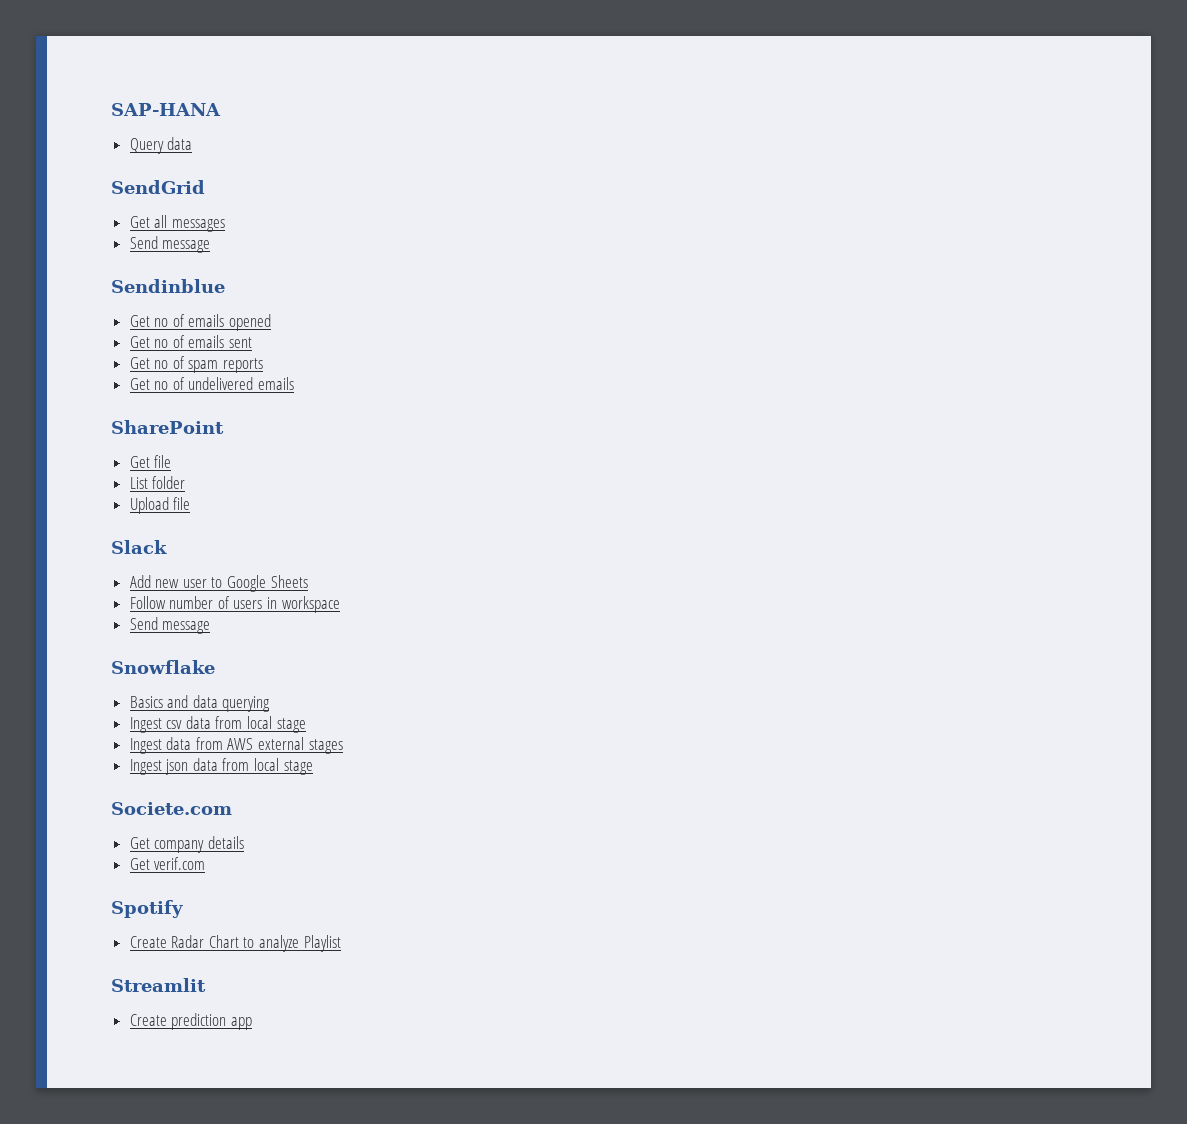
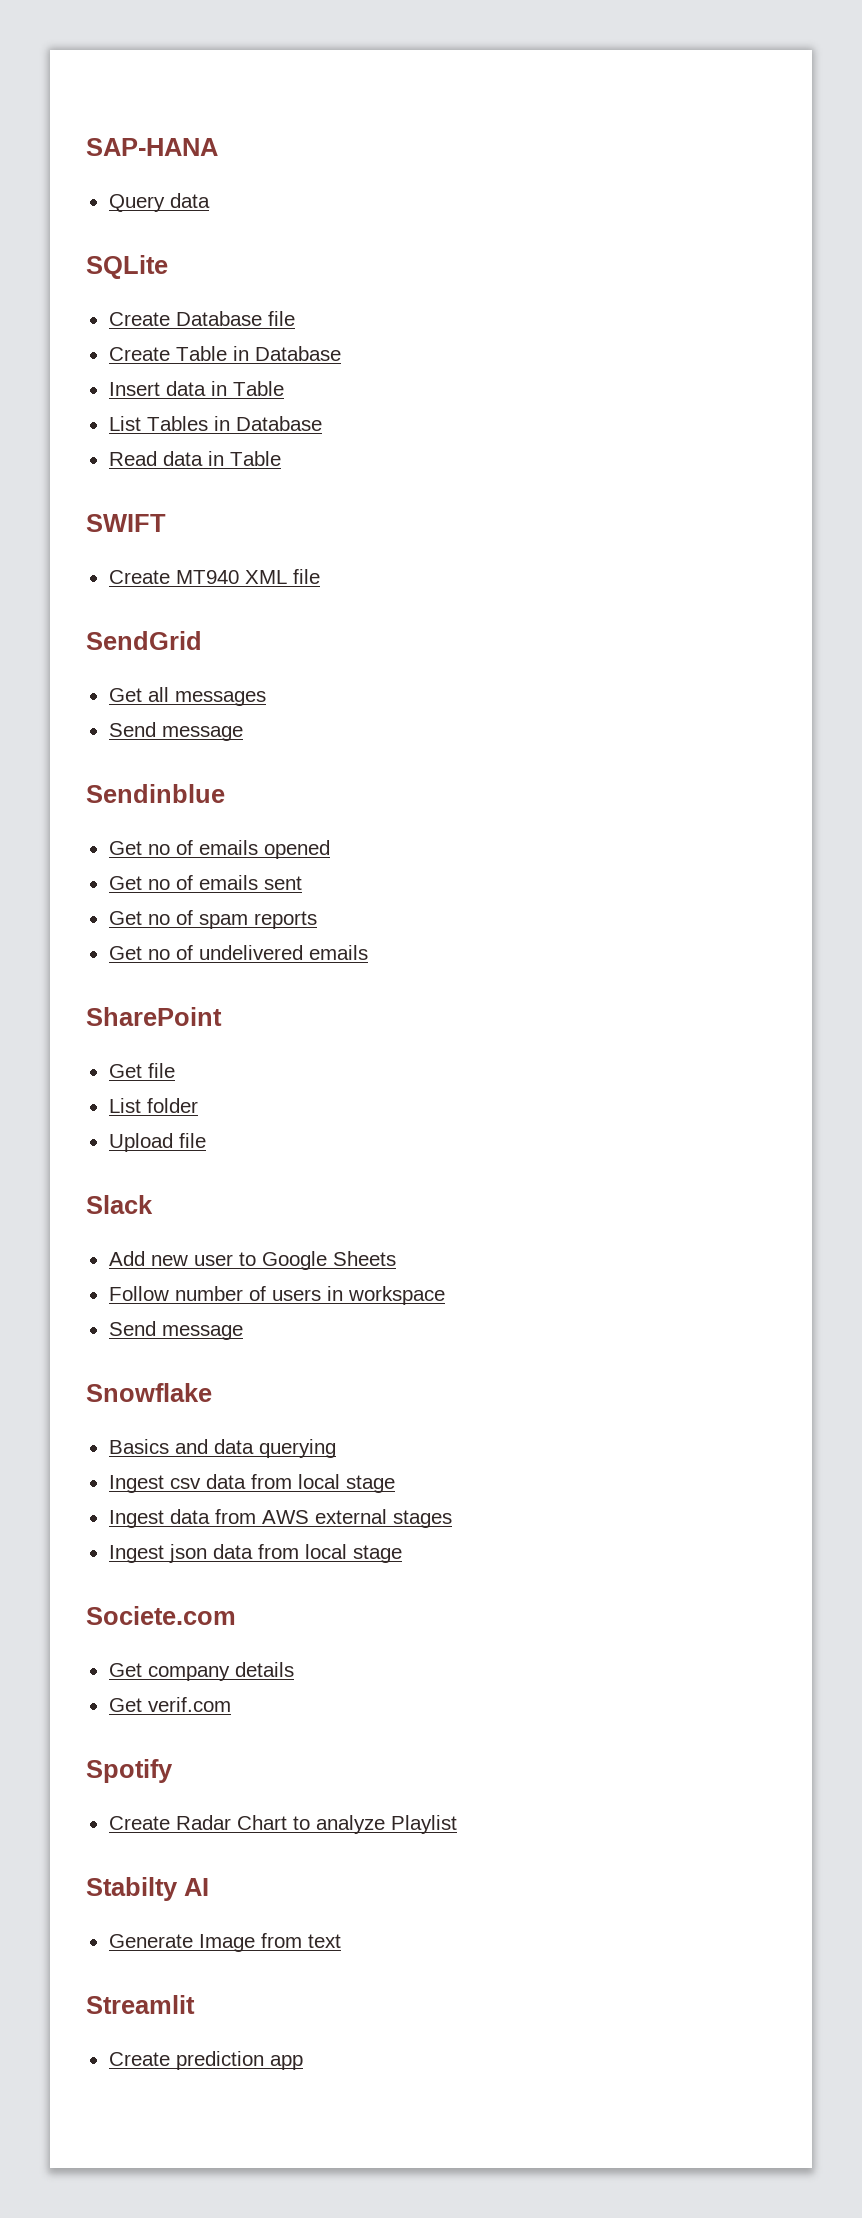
(193, 143) none -> [86,255,168,279] [108,311,295,326] [108,346,341,361] [108,381,284,396] [108,416,322,431] [108,451,281,466] [86,514,166,532] [108,569,320,584] // SQLite // Create Database file // Create Table in Database // Insert data in Table // List Tables in Database // Read data in Table // SWIFT // Create MT940 XML file
(341, 943) none -> [86,1877,209,1901] [108,1933,341,1952] // Stabilty AI // Generate Image from text

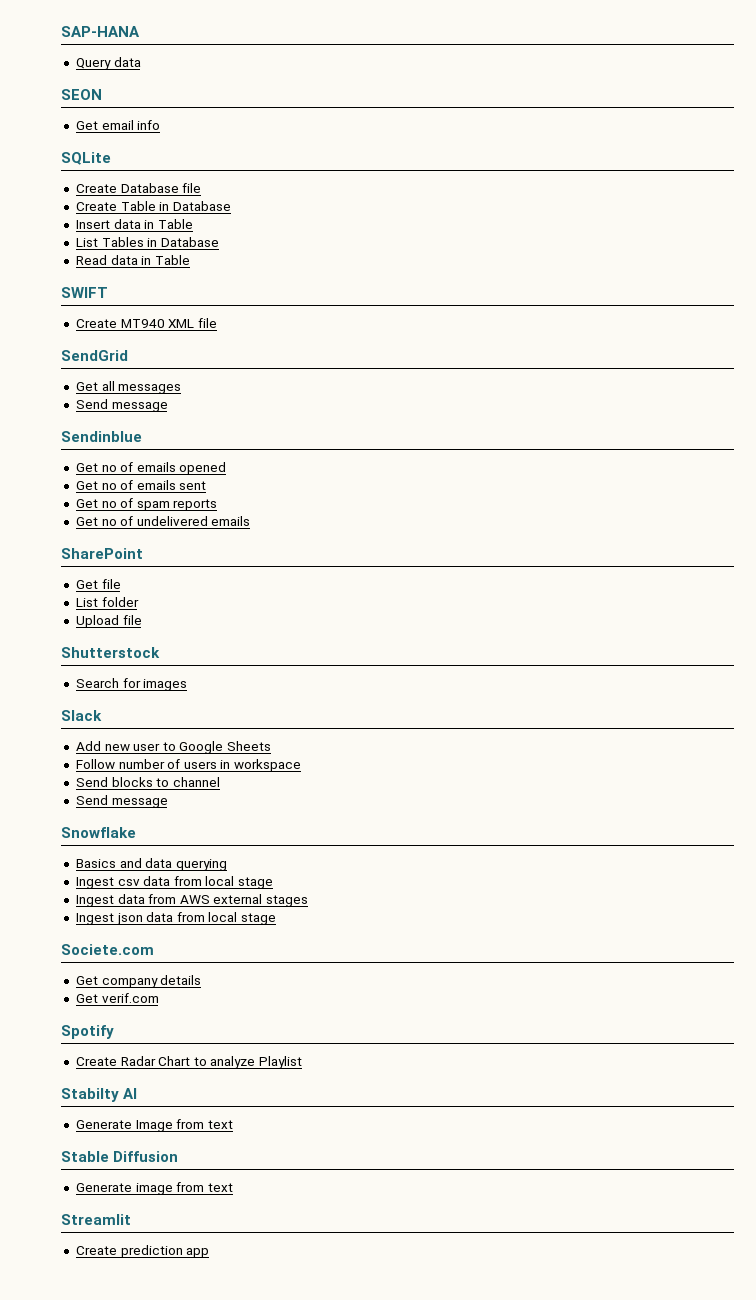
(210, 200) none -> [61,89,102,100] [75,120,161,130] // SEON // Get email info
(206, 1140) none -> [61,647,160,658] [75,678,188,691] // Shutterstock // Search for images
(445, 1295) none -> [75,777,220,787] // Send blocks to channel
(341, 1941) none -> [61,1151,179,1162] [75,1182,233,1195] // Stable Diffusion // Generate image from text

